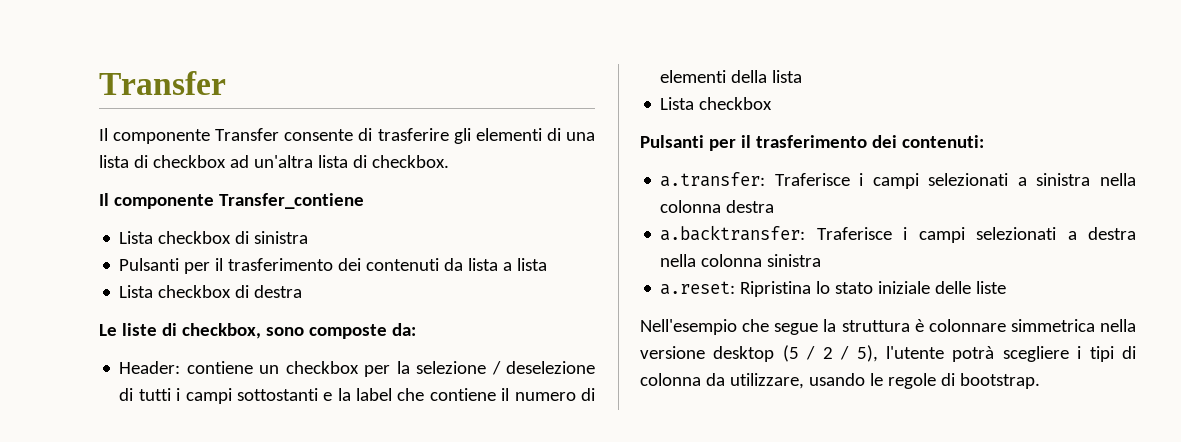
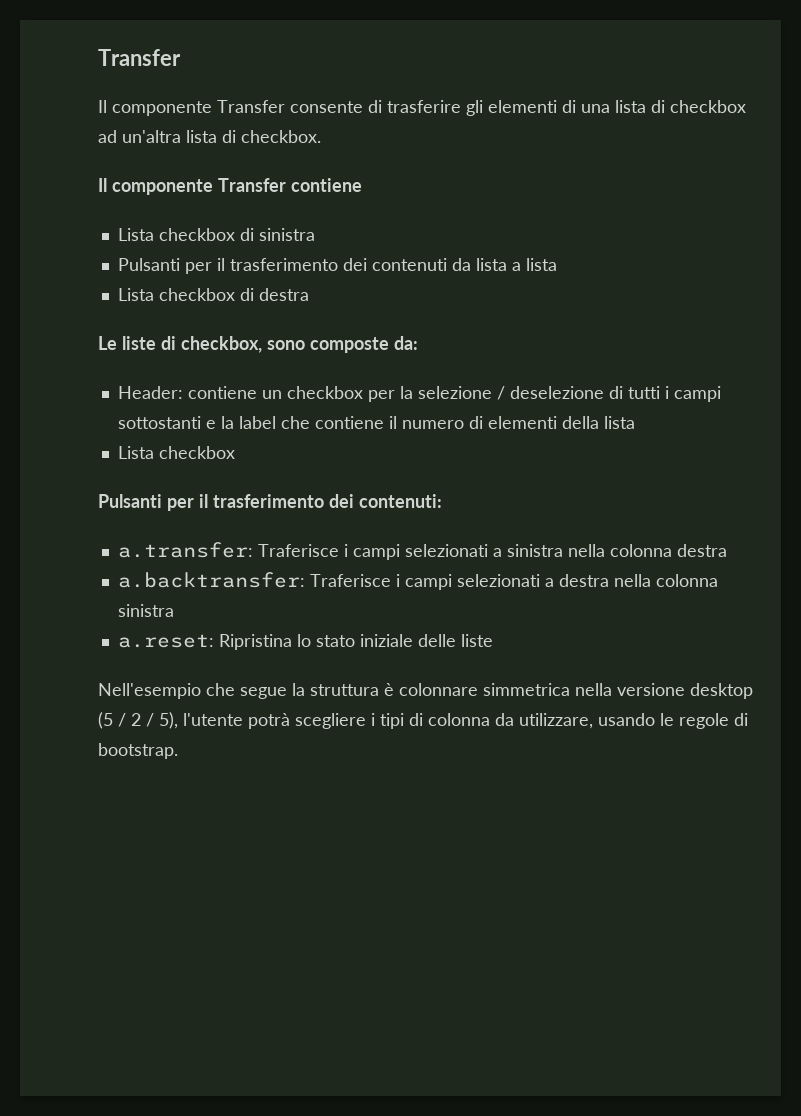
[218,193,364,209] Transfer_contiene -> [218,178,362,192] Transfer contiene

